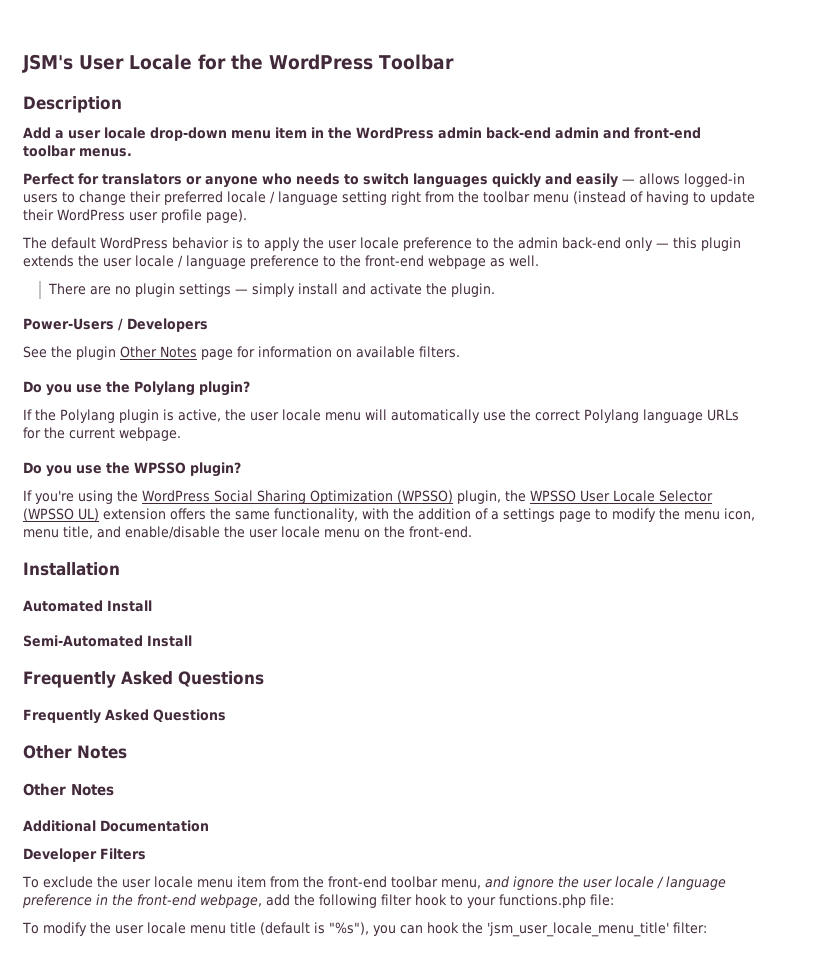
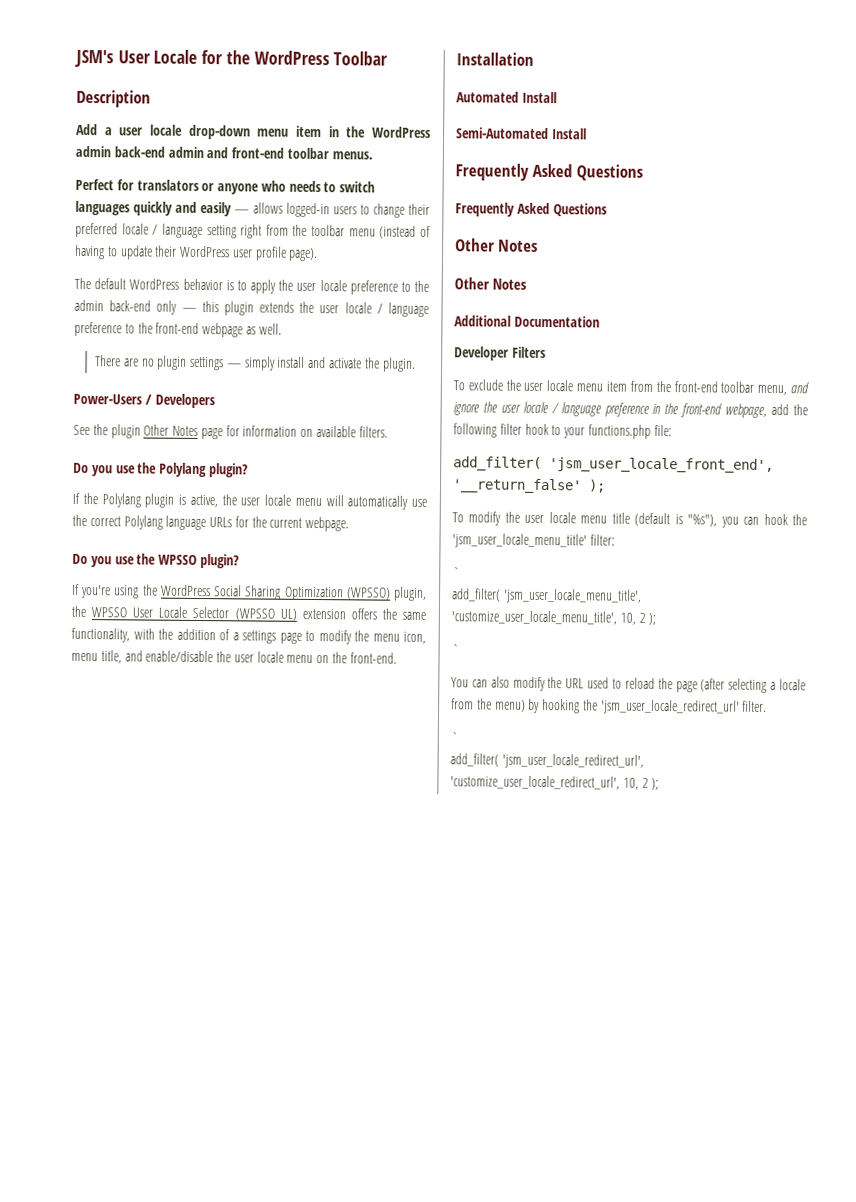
(614, 900) none -> [453,456,774,474] [452,478,606,494] // add_filter( 'jsm_user_locale_front_end', '__return_false' );
(707, 928) none -> [452,567,461,578] [451,588,642,604] [451,610,657,625] [451,644,460,655] [451,676,806,693] [451,698,768,715] [450,732,459,743] [450,753,644,769] [450,775,660,791] // ` // add_filter( 'jsm_user_locale_menu_title', 'customize_user_locale_menu_title', 10, 2 ); // ` // You can also modify the URL used to reload the page (after selecting a locale from the menu) by hooking the 'jsm_user_locale_redirect_url' filter. // ` // add_filter( 'jsm_user_locale_redirect_url', 'customize_user_locale_redirect_url', 10, 2 );

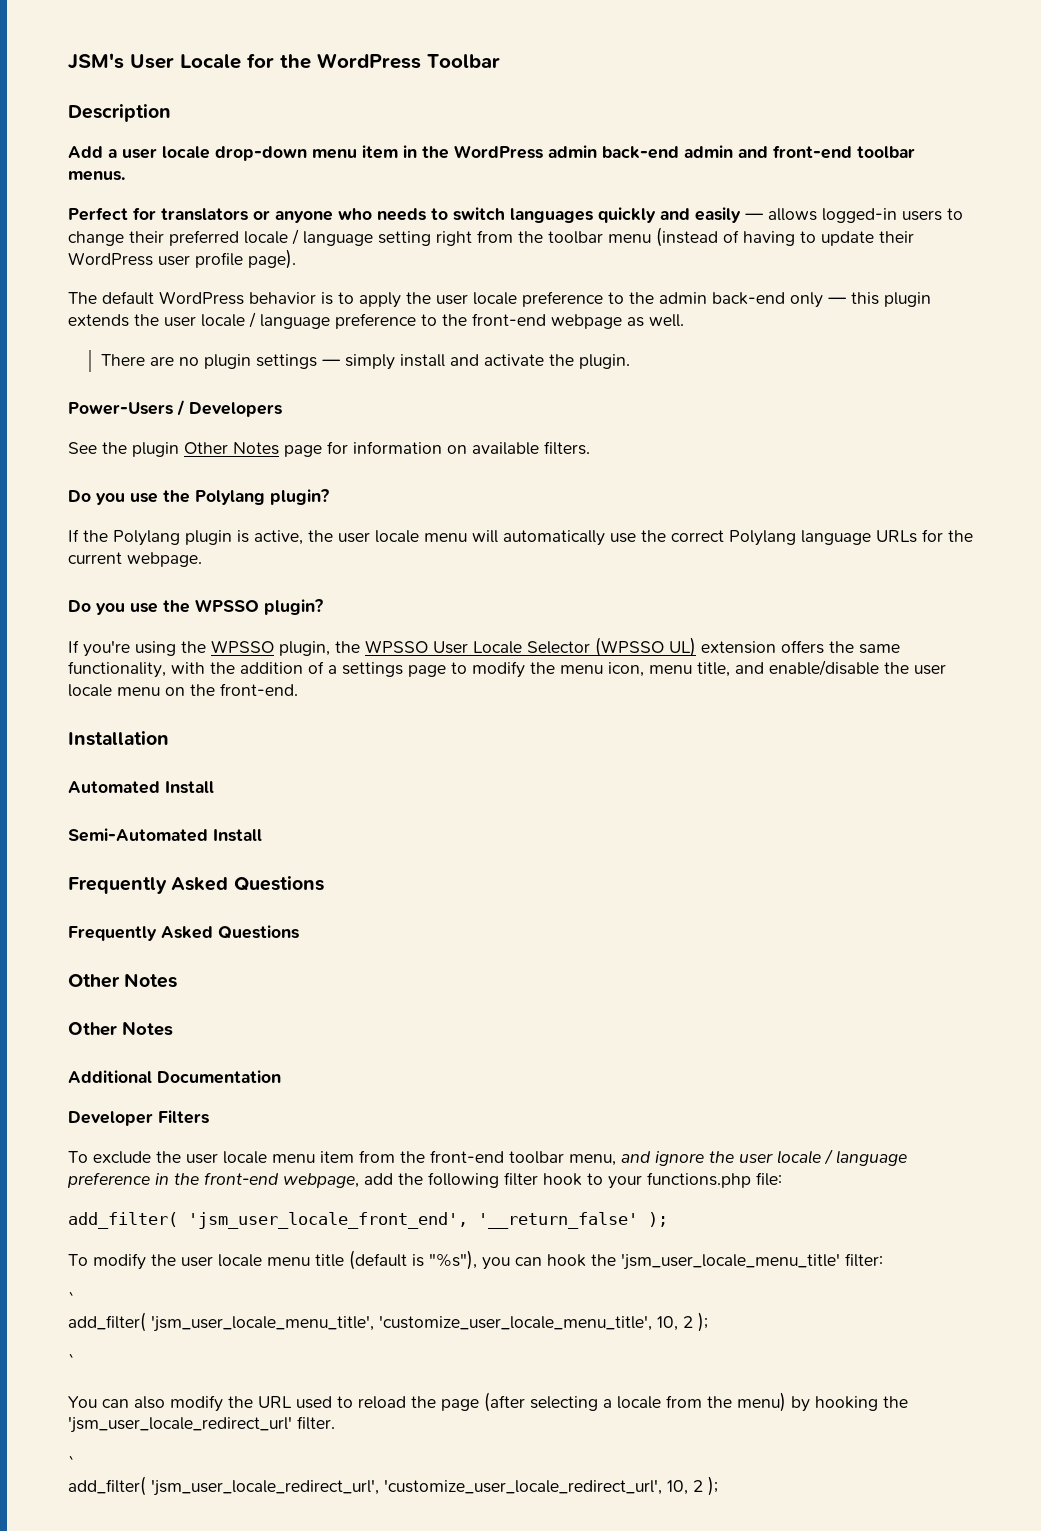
[160,584,391,601] WordPress Social Sharing Optimization (WPSSO) -> [211,640,274,653] WPSSO

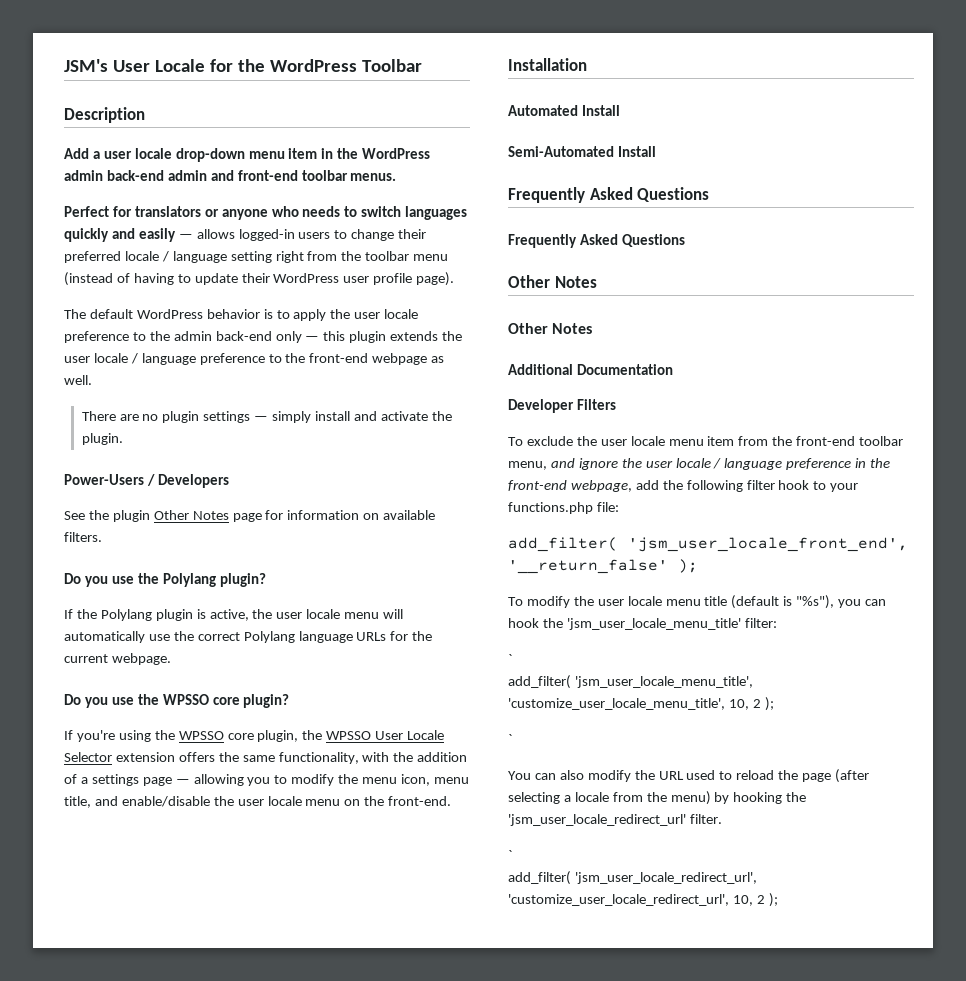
(259, 605) none -> [212,697,240,705] core
(274, 646) none -> [227,733,254,740] core
[595,637,696,657] (WPSSO UL) -> (112, 757) none
(446, 671) none -> [175,774,271,786] — allowing you

